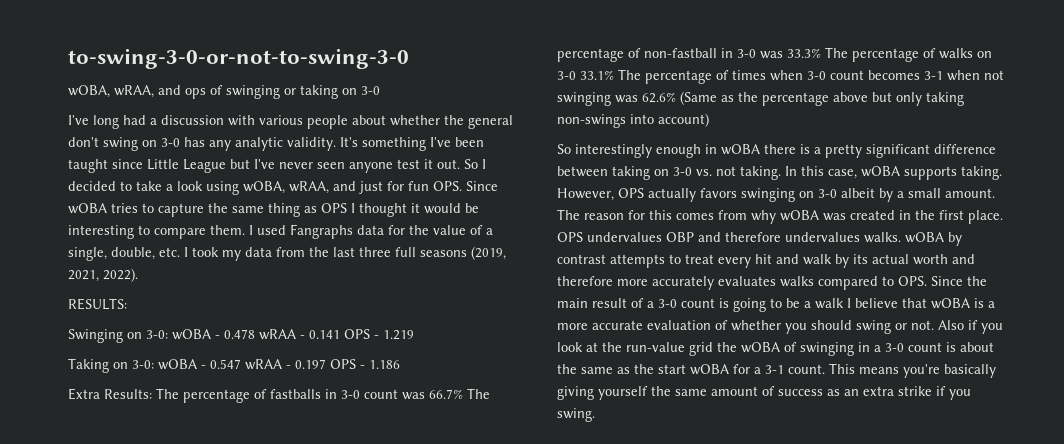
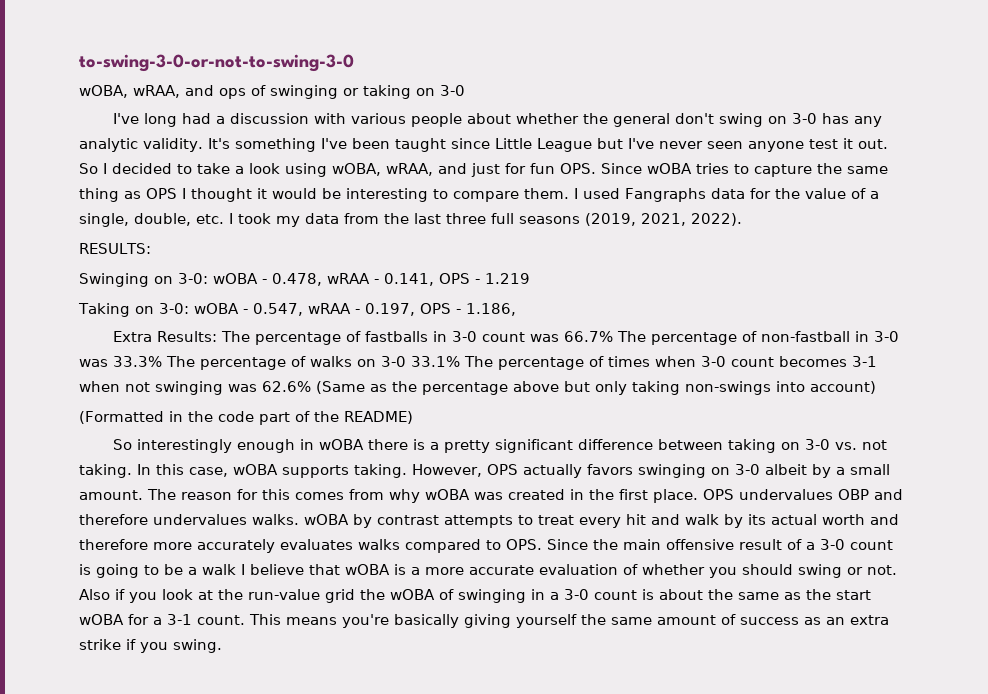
[224,329,340,340] 0.478 wRAA - 0.141 -> [272,273,434,286] 0.478, wRAA - 0.141,
[210,359,400,370] 0.547 wRAA - 0.197 OPS - 1.186 -> [252,303,516,316] 0.547, wRAA - 0.197, OPS - 1.186,
(709, 120) none -> [79,411,413,425] // (Formatted in the code part of the README)
(588, 303) none -> [666,539,734,550] offensive

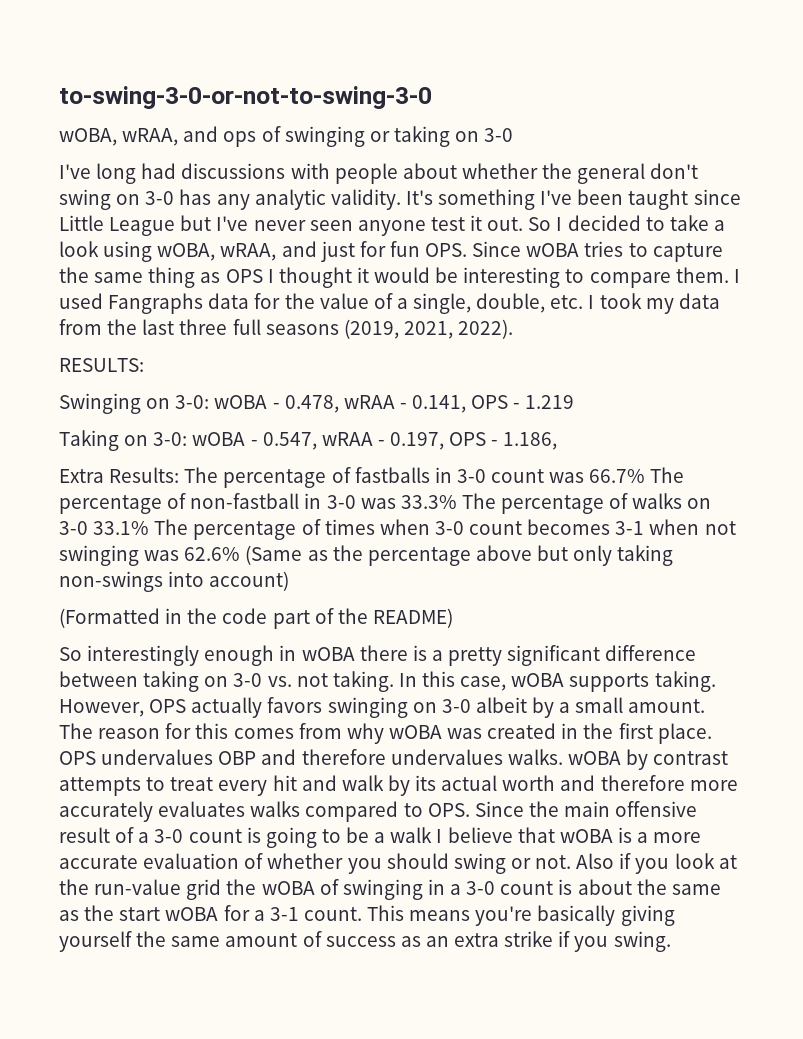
[215,113,406,124] a discussion with various -> [181,163,330,179] discussions with

